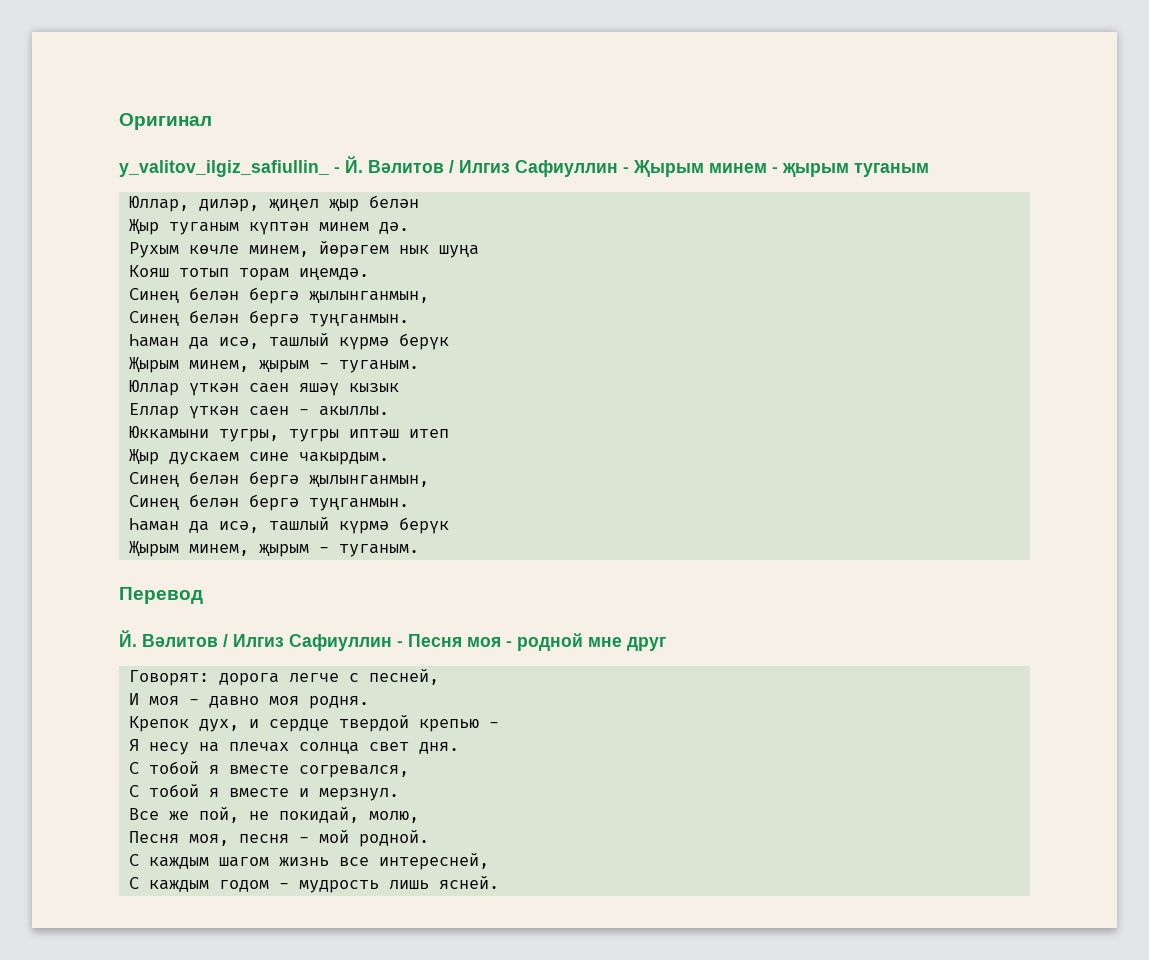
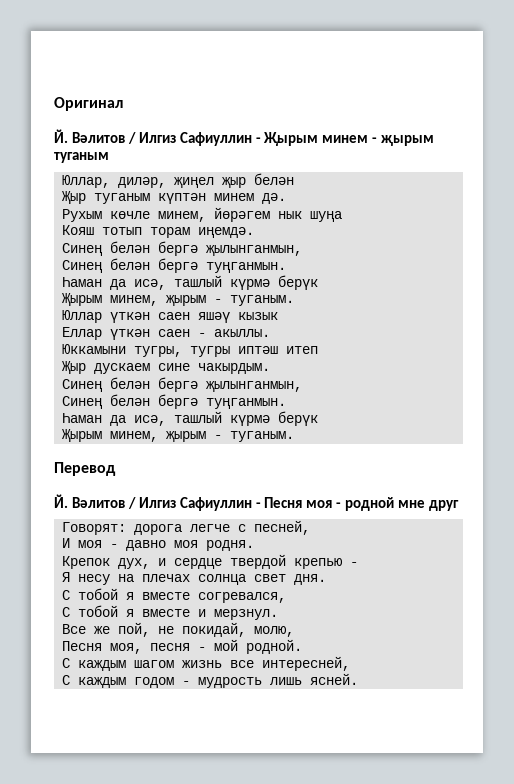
[119,160,340,177] y_valitov_ilgiz_safiullin_ - -> (123, 104) none

